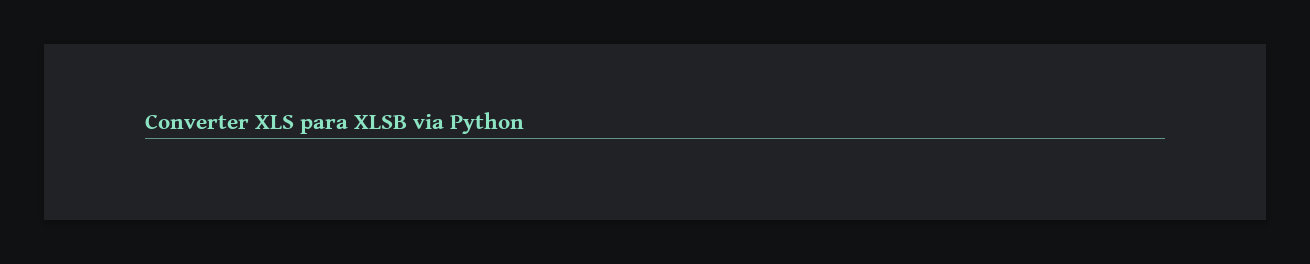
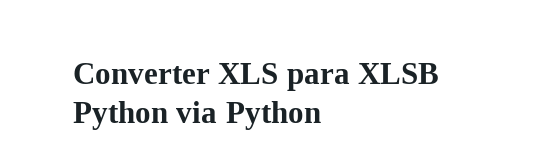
(408, 122) none -> [73,101,168,130] Python

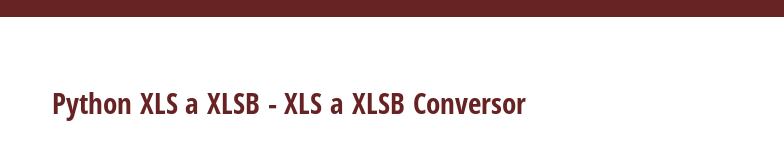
[73,63,440,91] [73,101,321,130] Converter XLS para XLSB Python via Python -> [52,92,526,121] Python XLS a XLSB - XLS a XLSB Conversor

